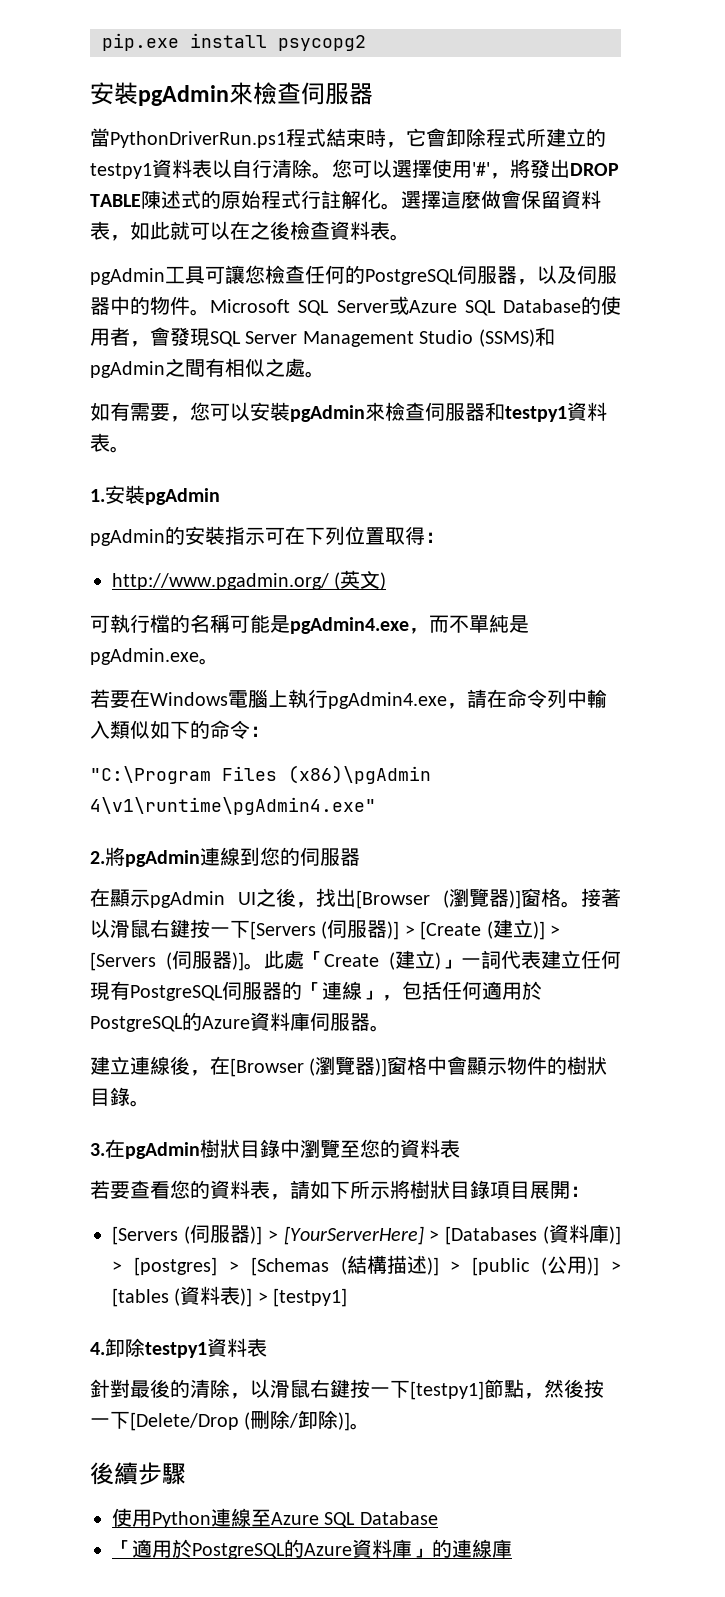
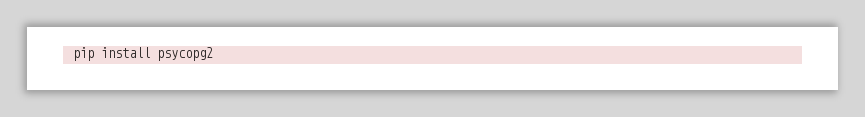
[102,33,179,51] pip.exe -> [72,47,94,61] pip
[90,82,373,106] [90,128,606,148] [90,159,619,179] [90,190,601,210] [90,221,410,241] [90,265,617,285] [90,296,621,316] [90,327,555,347] [90,358,325,378] [90,402,607,422] [90,433,130,453] [90,485,220,505] [90,526,445,546] [112,570,387,590] [90,614,529,634] [90,648,219,665] [90,689,607,709] [90,720,270,739] [90,765,431,784] [90,797,376,815] [90,847,360,867] [90,888,621,909] [90,919,560,940] [90,950,621,971] [90,981,542,1001] [90,1012,390,1032] [90,1056,608,1077] [90,1087,150,1107] [90,1139,460,1159] [90,1180,590,1200] [112,1224,621,1245] [112,1255,621,1276] [112,1286,348,1307] [90,1338,267,1358] [90,1379,604,1400] [90,1410,371,1431] [90,1462,186,1485] [112,1508,438,1528] [112,1539,512,1559] // 安裝pgAdmin來檢查伺服器 // 當PythonDriverRun.ps1程式結束時，它會卸除程式所建立的testpy1資料表以自行清除。您可以選擇使用'#'，將發出DROP TABLE陳述式的原始程式行註解化。選擇這麼做會保留資料表，如此就可以在之後檢查資料表。 // pgAdmin工具可讓您檢查任何的PostgreSQL伺服器，以及伺服器中的物件。Microsoft SQL Server或Azure SQL Database的使用者，會發現SQL Server Management Studio (SSMS)和pgAdmin之間有相似之處。 // 如有需要，您可以安裝pgAdmin來檢查伺服器和testpy1資料表。 // 1.安裝pgAdmin // pgAdmin的安裝指示可在下列位置取得： // http://www.pgadmin.org/ (英文) // 可執行檔的名稱可能是pgAdmin4.exe，而不單純是pgAdmin.exe。 // 若要在Windows電腦上執行pgAdmin4.exe，請在命令列中輸入類似如下的命令： // "C:\Program Files (x86)\pgAdmin 4\v1\runtime\pgAdmin4.exe" // 2.將pgAdmin連線到您的伺服器 // 在顯示pgAdmin UI之後，找出[Browser (瀏覽器)]窗格。接著以滑鼠右鍵按一下[Servers (伺服器)] > [Create (建立)] > [Servers (伺服器)]。此處「Create (建立)」一詞代表建立任何現有PostgreSQL伺服器的「連線」，包括任何適用於PostgreSQL的Azure資料庫伺服器。 // 建立連線後，在[Browser (瀏覽器)]窗格中會顯示物件的樹狀目錄。 // 3.在pgAdmin樹狀目錄中瀏覽至您的資料表 // 若要查看您的資料表，請如下所示將樹狀目錄項目展開： // [Servers (伺服器)] > [YourServerHere] > [Databases (資料庫)] > [postgres] > [Schemas (結構描述)] > [public (公用)] > [tables (資料表)] > [testpy1] // 4.卸除testpy1資料表 // 針對最後的清除，以滑鼠右鍵按一下[testpy1]節點，然後按一下[Delete/Drop (刪除/卸除)]。 // 後續步驟 // 使用Python連線至Azure SQL Database // 「適用於PostgreSQL的Azure資料庫」的連線庫 -> (213, 54) none

